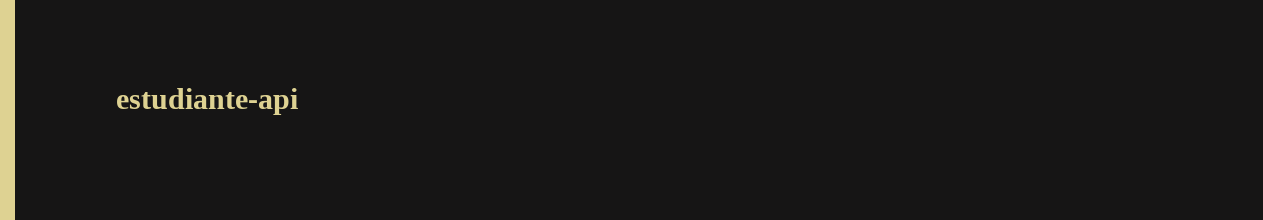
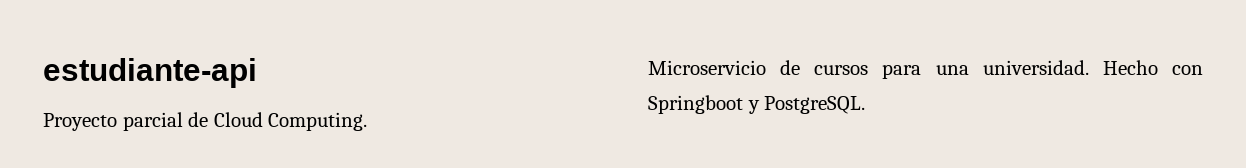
(298, 101) none -> [43,112,368,131] [648,60,1203,79] [648,95,866,114] // Proyecto parcial de Cloud Computing. // Microservicio de cursos para una universidad. Hecho con Springboot y PostgreSQL.

